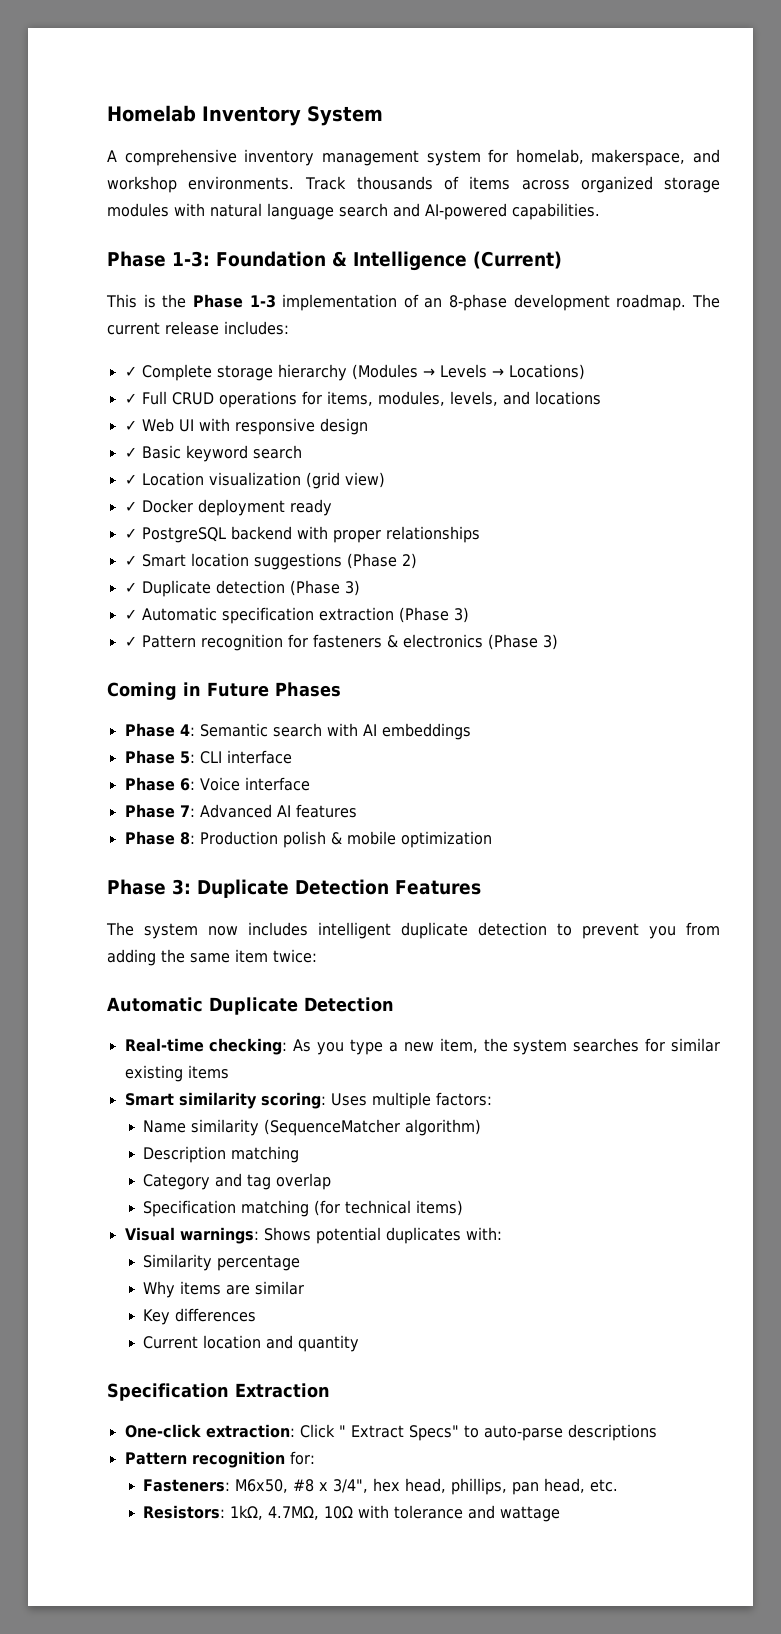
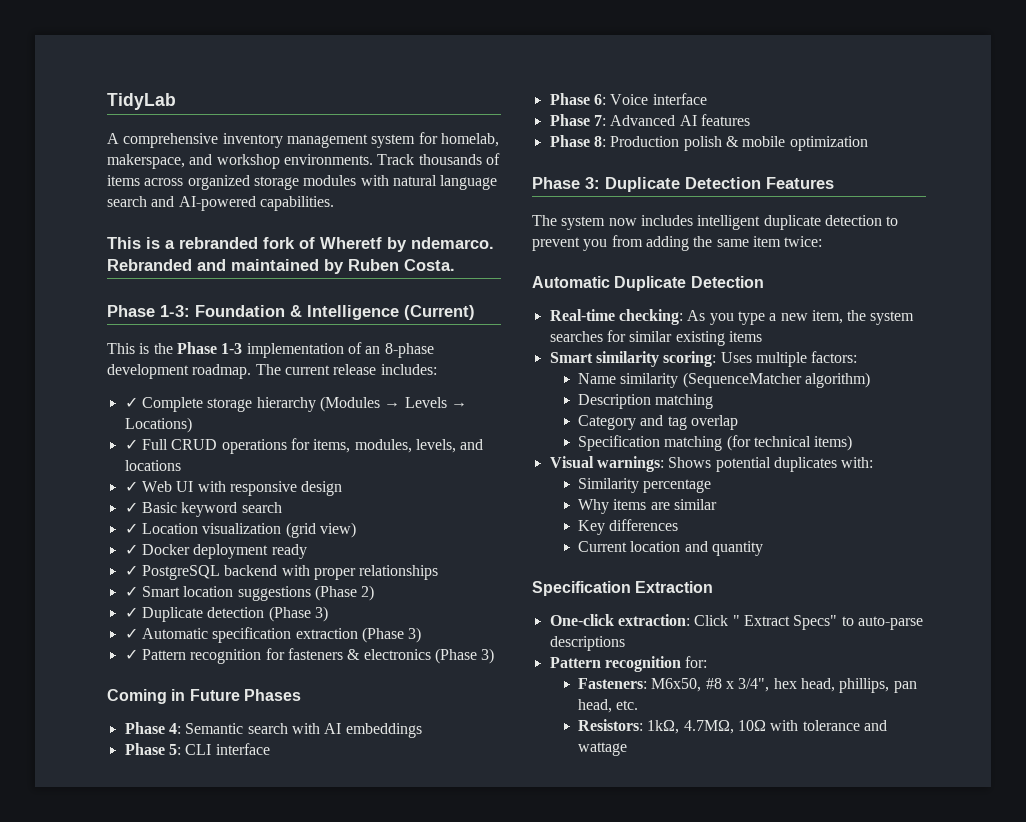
[107,105,383,126] Homelab Inventory System -> [107,93,176,110] TidyLab
(600, 211) none -> [107,237,494,252] [107,259,455,274] // This is a rebranded fork of Wheretf by ndemarco. Rebranded and maintained by Ruben Costa.

